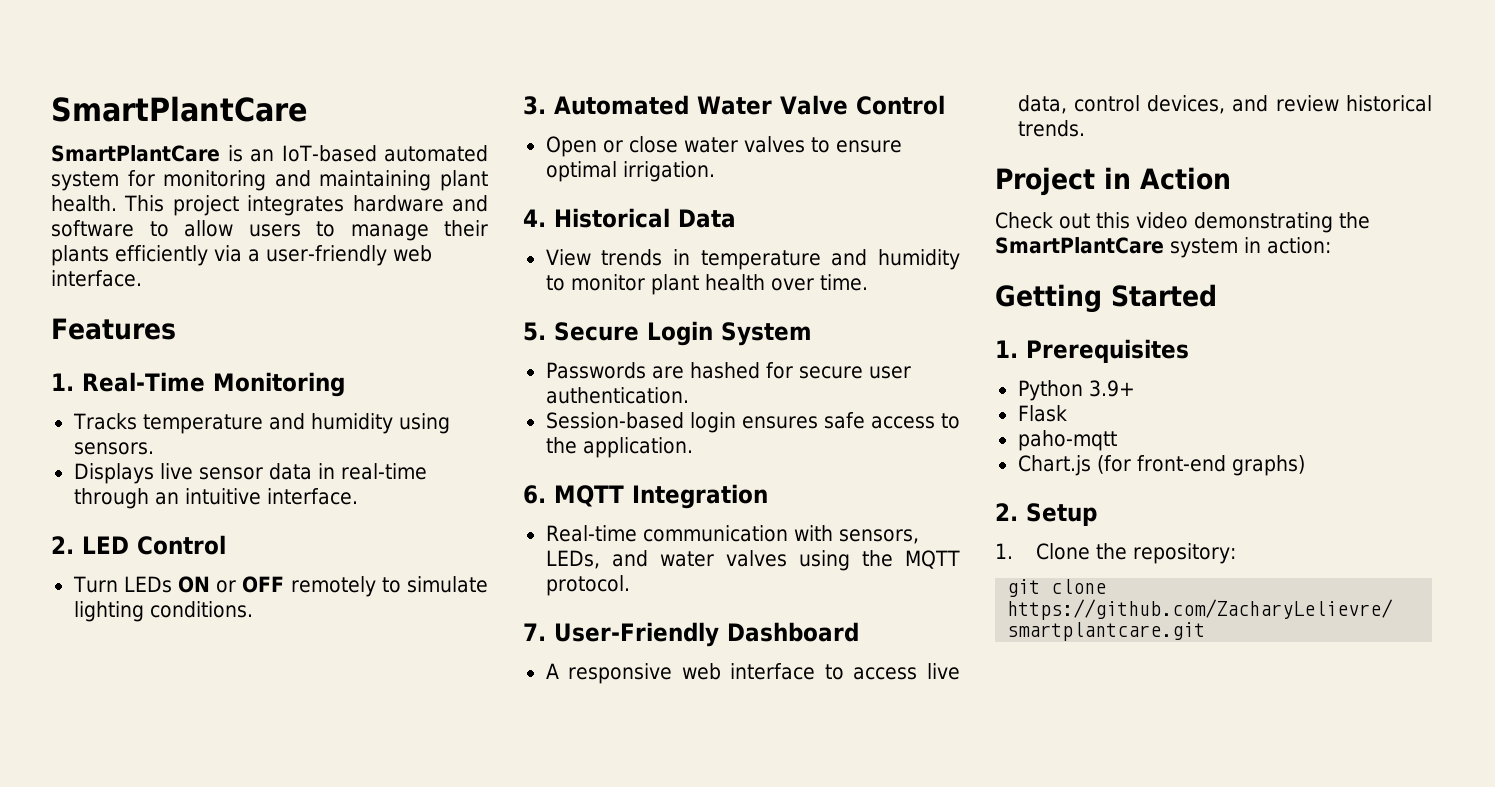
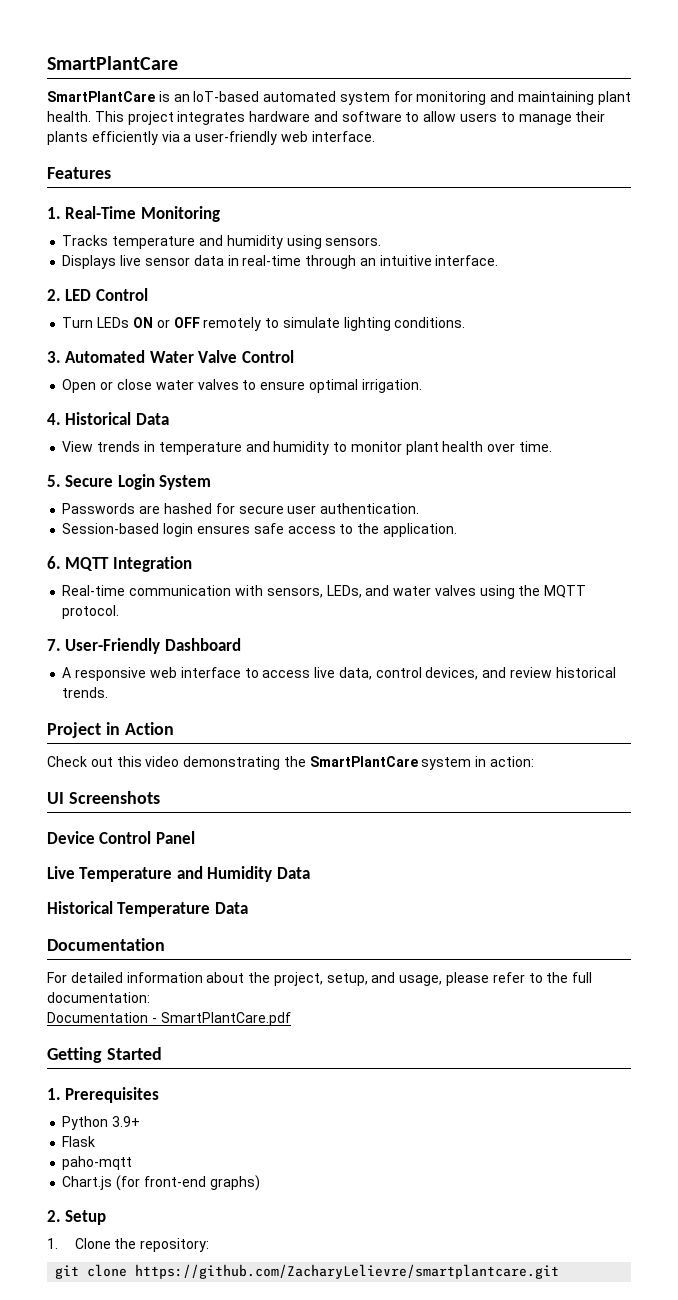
(1331, 245) none -> [47,791,160,804] [47,831,195,844] [47,866,310,882] [47,901,248,917] [47,938,165,951] [47,972,593,986] [47,992,150,1003] [47,1012,291,1026] // UI Screenshots // Device Control Panel // Live Temperature and Humidity Data // Historical Temperature Data // Documentation // For detailed information about the project, setup, and usage, please refer to the full documentation: // Documentation - SmartPlantCare.pdf

